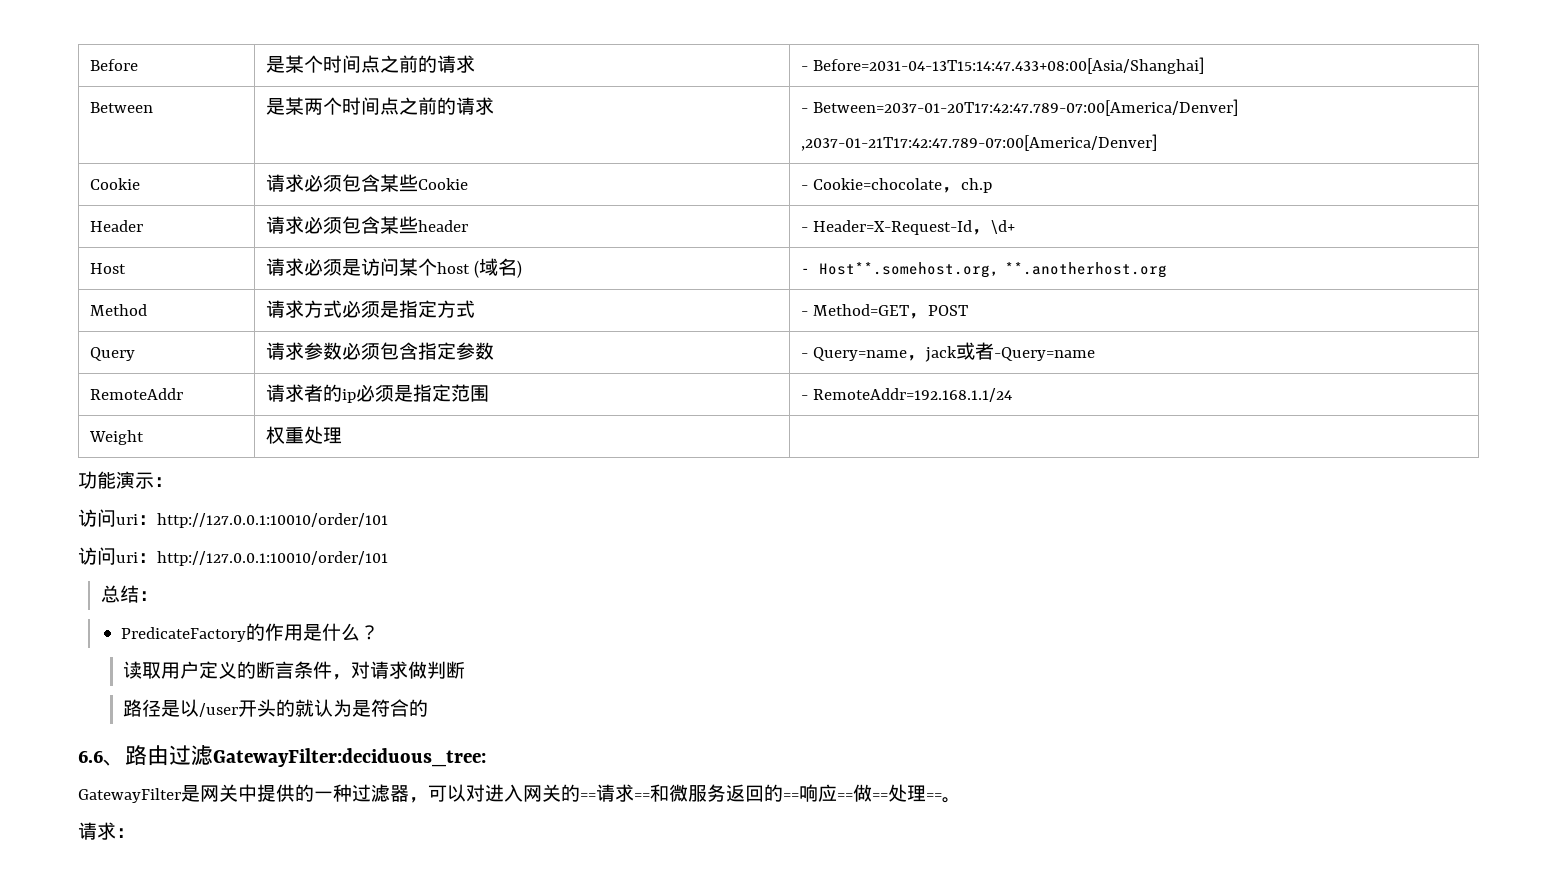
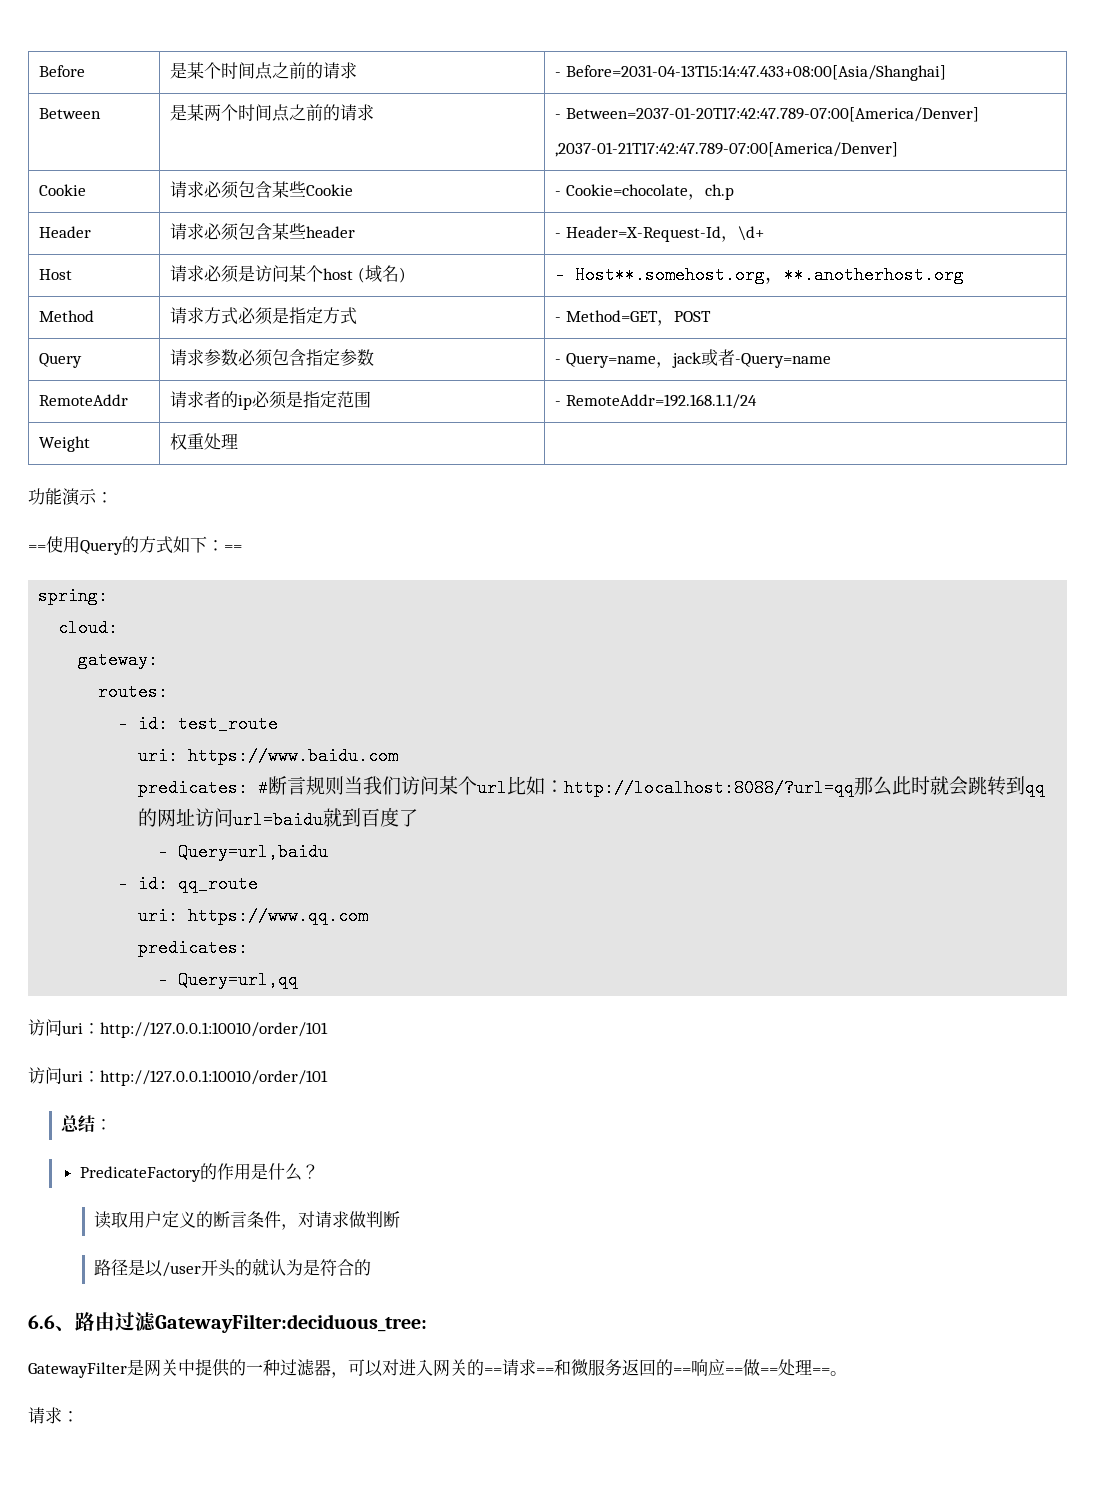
(173, 482) none -> [28,536,242,555] [38,587,109,605] [58,619,119,637] [78,651,159,669] [98,683,169,701] [118,715,279,733] [138,747,399,765] [138,776,1046,797] [138,808,419,829] [158,843,329,861] [118,875,259,893] [138,907,369,925] [138,939,249,957] [158,971,299,989] // ==使用Query的方式如下：== // spring: // cloud: // gateway: // routes: // - id: test_route // uri: https://www.baidu.com // predicates: #断言规则当我们访问某个url比如：http://localhost:8088/?url=qq那么此时就会跳转到qq的网址访问url=baidu就到百度了 // - Query=url,baidu // - id: qq_route // uri: https://www.qq.com // predicates: // - Query=url,qq

